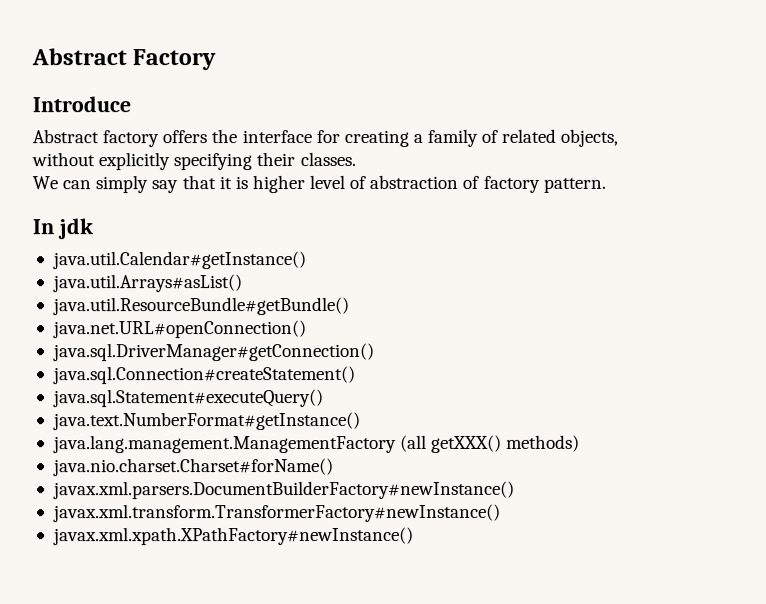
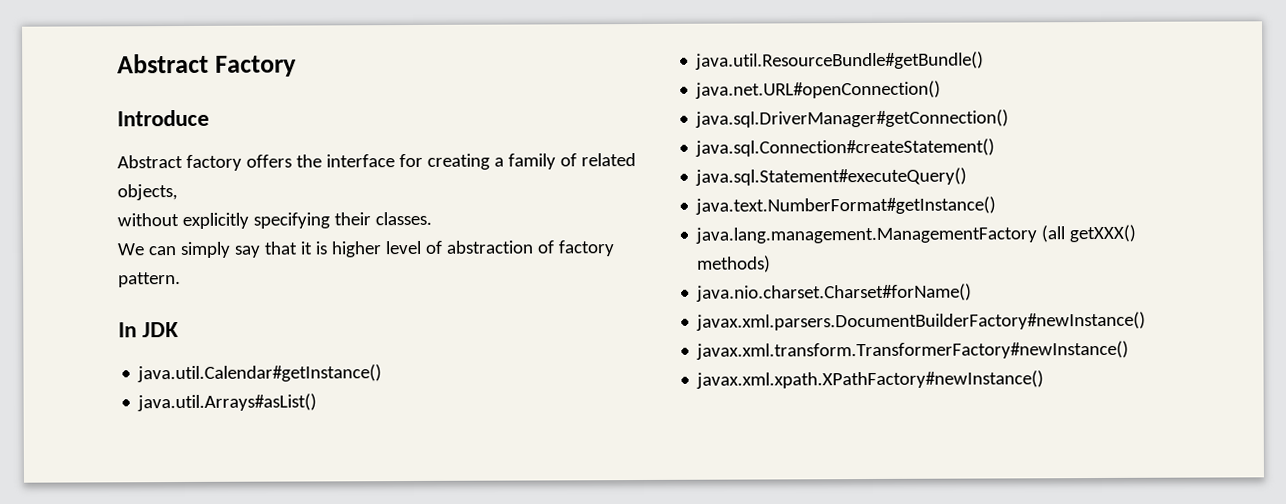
[56,218,94,240] jdk -> [142,322,180,338] JDK

